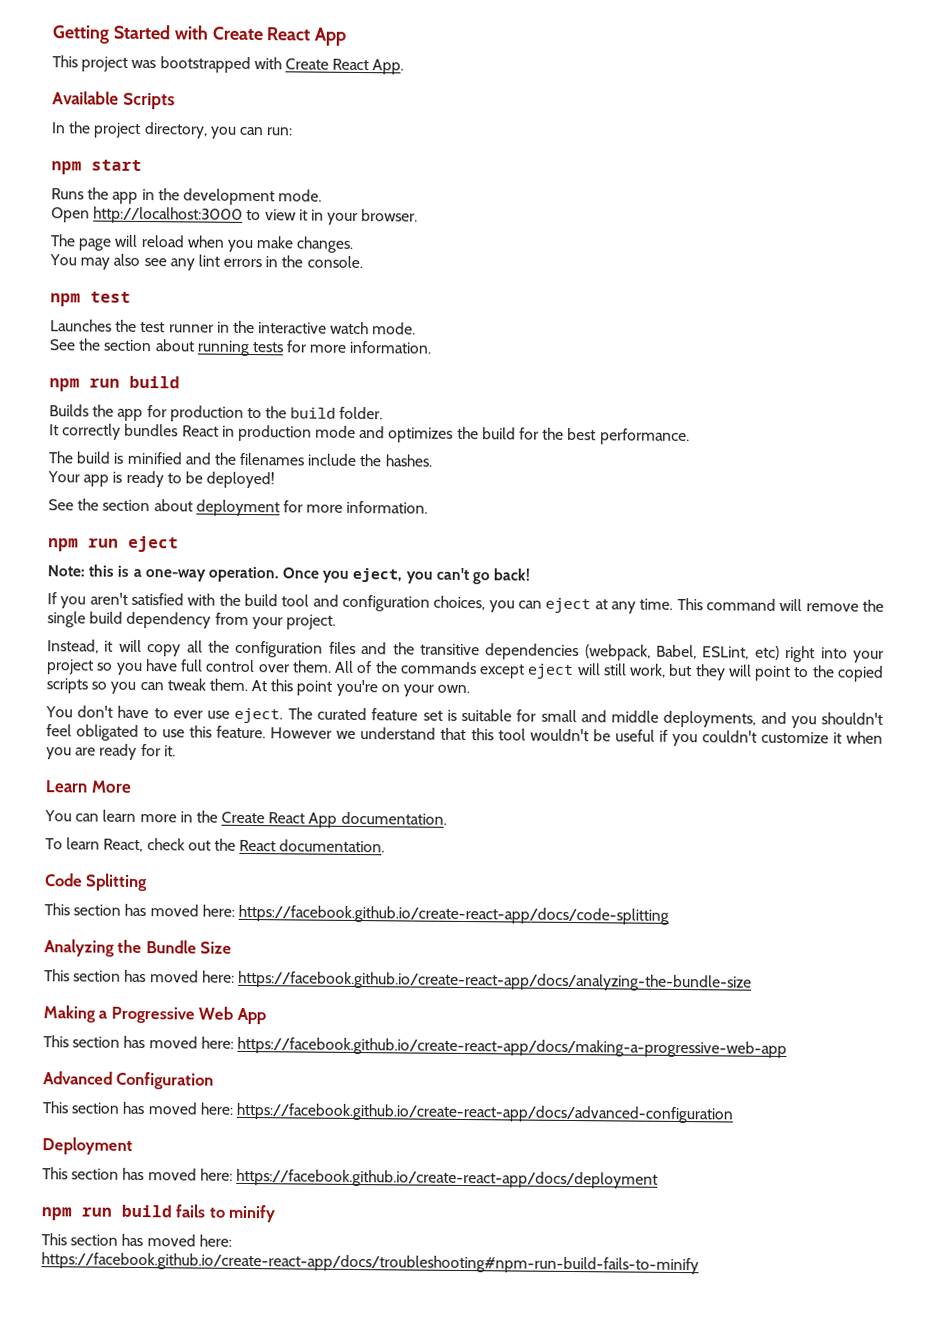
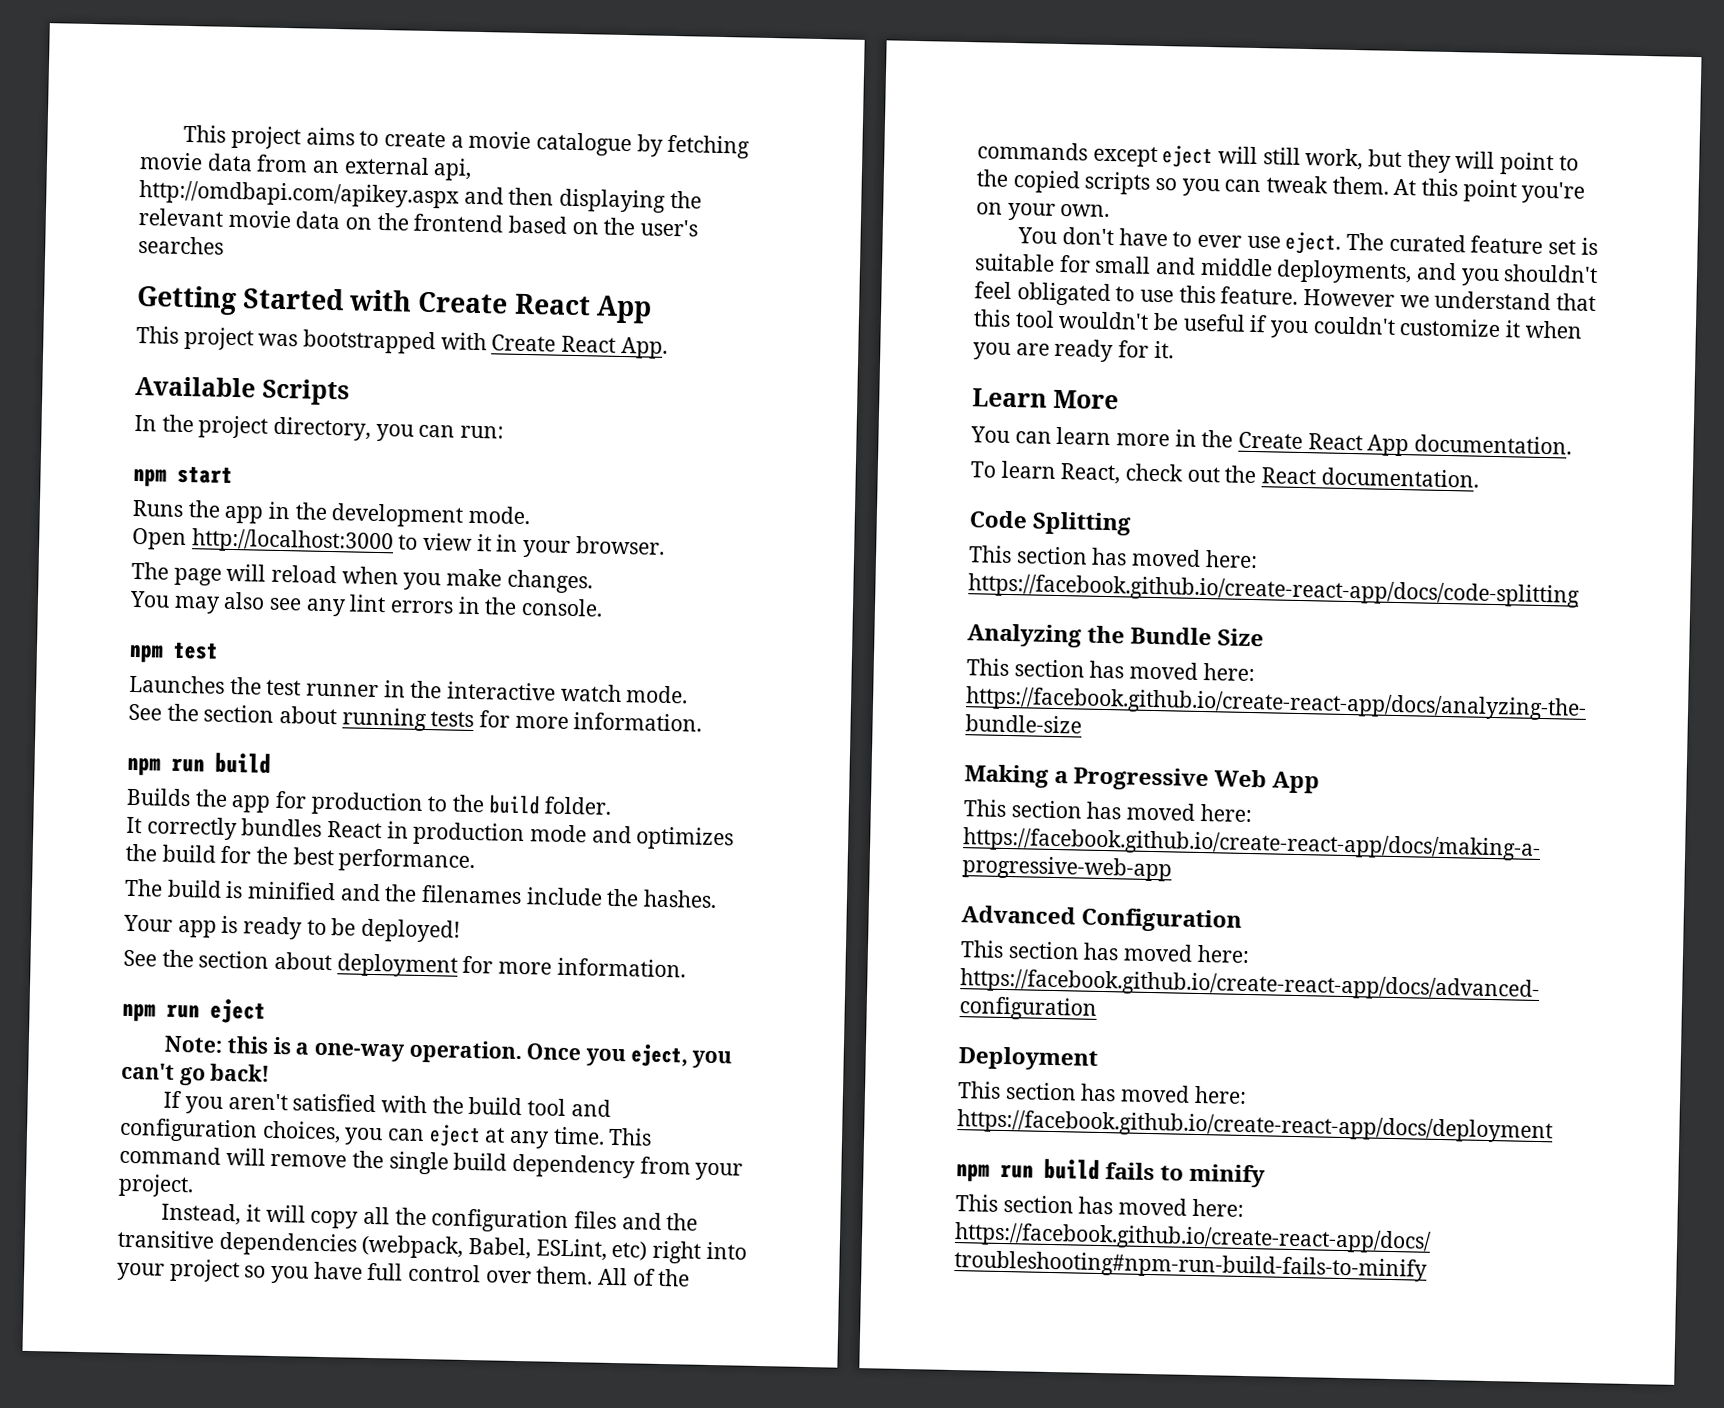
(52, 34) none -> [183,124,751,159] [139,152,473,181] [139,180,702,213] [138,208,699,237] [138,236,224,255] This project aims to create a movie catalogue by fetching movie data from an external api, http://omdbapi.com/apikey.aspx and then displaying the relevant movie data on the frontend based on the user's searches //

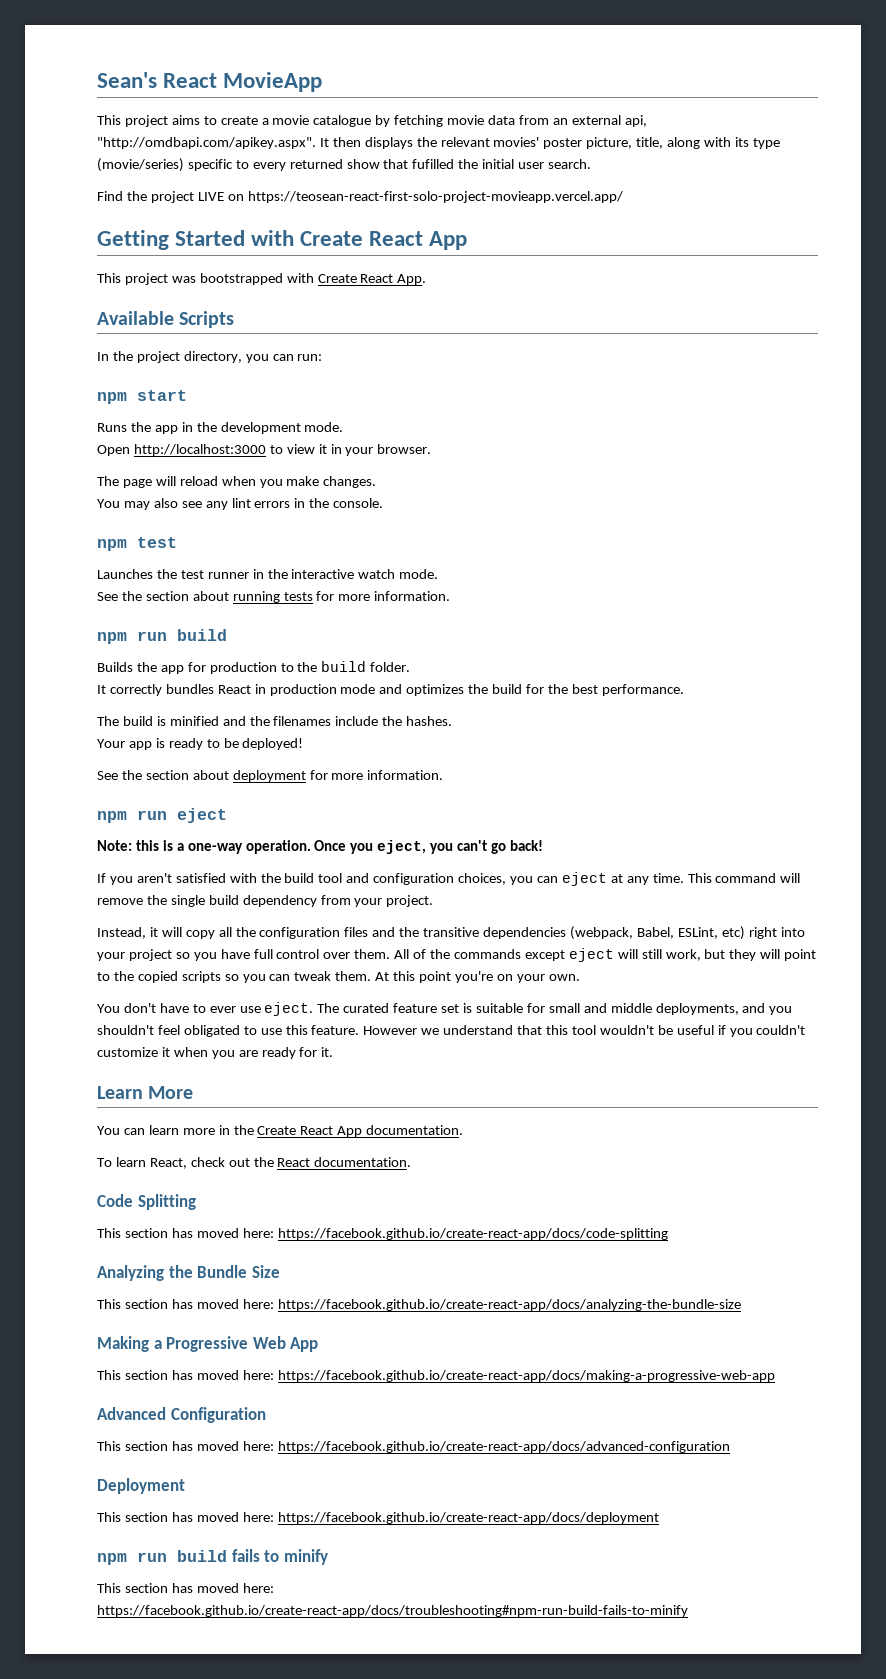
(183, 133) none -> [97,72,323,92] Sean's React MovieApp //
[139,180,702,213] [138,208,699,237] [138,236,224,255] http://omdbapi.com/apikey.aspx and then displaying the relevant movie data on the frontend based on the user's searches -> [97,137,780,149] [97,158,592,172] [97,191,623,203] "http://omdbapi.com/apikey.aspx". It then displays the relevant movies' poster picture, title, along with its type (movie/series) specific to every returned show that fufilled the initial user search. // Find the project LIVE on https://teosean-react-first-solo-project-movieapp.vercel.app/

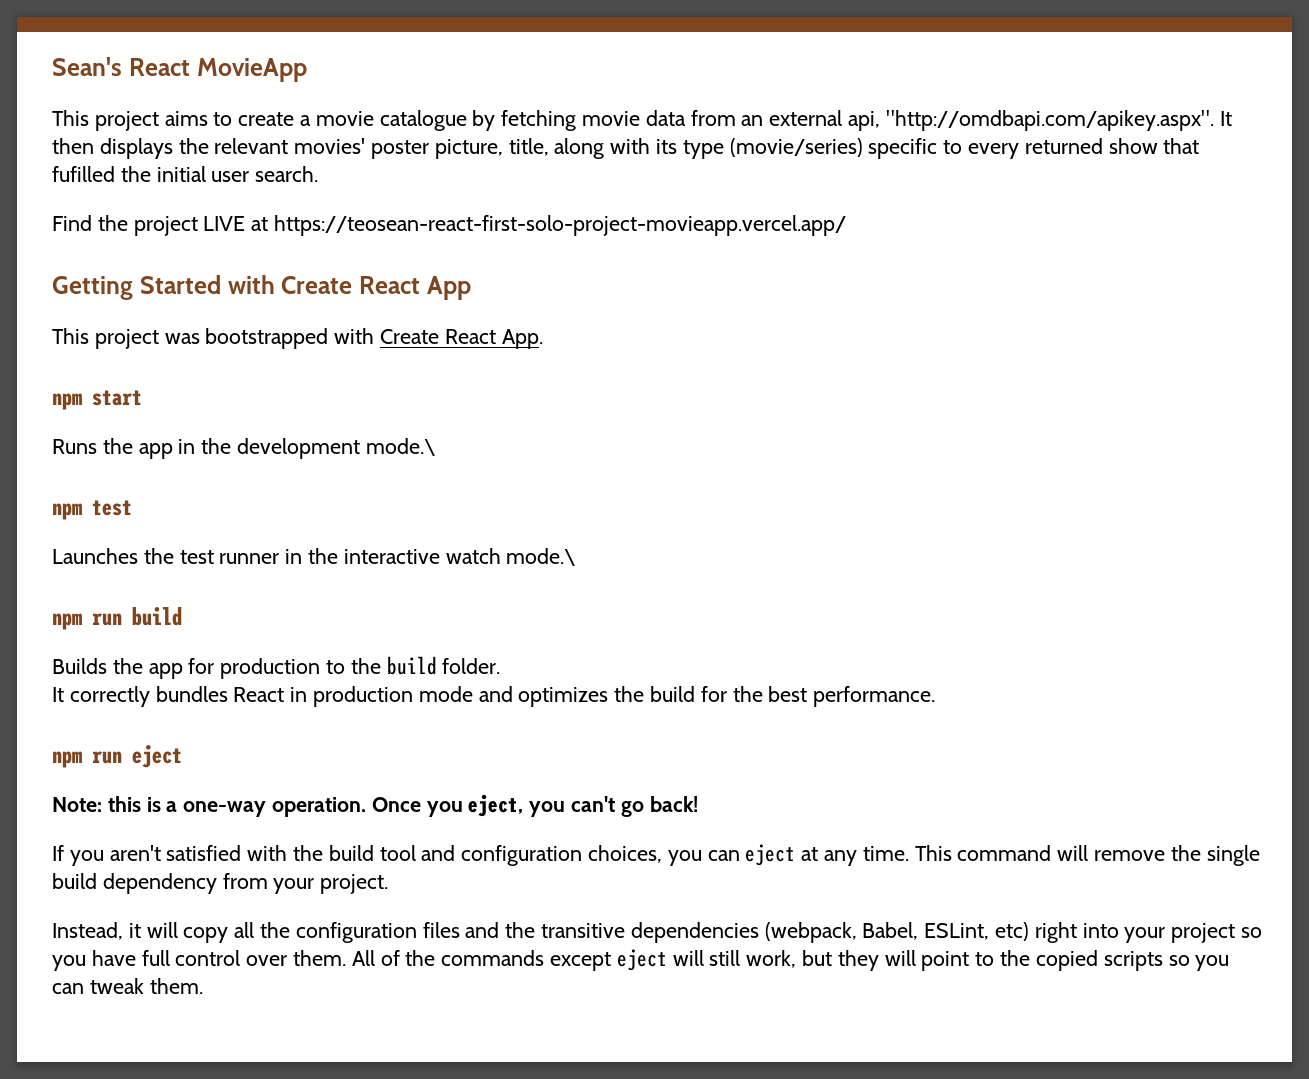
[227,194,244,201] on -> [251,217,269,231] at
[97,311,235,328] [97,351,323,363] // Available Scripts // In the project directory, you can run: -> (543, 339) none
[304,422,344,432] [97,444,432,456] [97,476,377,488] [97,498,384,510] mode. // Open http://localhost:3000 to view it in your browser. // The page will reload when you make changes. // You may also see any lint errors in the console. -> [365,438,435,456] mode.\
[399,569,439,579] [97,591,451,603] mode. // See the section about running tests for more information. -> [506,548,576,566] mode.\
[97,716,453,726] [97,738,304,750] [97,770,444,782] // The build is minified and the filenames include the hashes. // Your app is ready to be deployed! // See the section about deployment for more information. -> (936, 696) none
[375,971,580,983] [97,1002,793,1016] [97,1025,806,1037] [97,1047,334,1059] [97,1086,194,1099] [97,1125,464,1137] [97,1157,412,1169] [97,1194,196,1210] [97,1228,668,1240] [97,1265,280,1281] [97,1299,741,1311] [97,1336,319,1352] [97,1370,775,1382] [97,1407,266,1423] [97,1441,730,1453] [97,1478,185,1494] [97,1512,659,1524] [97,1549,328,1565] [97,1583,274,1593] [97,1605,688,1617] At this point you're on your own. // You don't have to ever use eject. The curated feature set is suitable for small and middle deployments, and you shouldn't feel obligated to use this feature. However we understand that this tool wouldn't be useful if you couldn't customize it when you are ready for it. // Learn More // You can learn more in the Create React App documentation. // To learn React, check out the React documentation. // Code Splitting // This section has moved here: https://facebook.github.io/create-react-app/docs/code-splitting // Analyzing the Bundle Size // This section has moved here: https://facebook.github.io/create-react-app/docs/analyzing-the-bundle-size // Making a Progressive Web App // This section has moved here: https://facebook.github.io/create-react-app/docs/making-a-progressive-web-app // Advanced Configuration // This section has moved here: https://facebook.github.io/create-react-app/docs/advanced-configuration // Deployment // This section has moved here: https://facebook.github.io/create-react-app/docs/deployment // npm run build fails to minify // This section has moved here: https://facebook.github.io/create-react-app/docs/troubleshooting#npm-run-build-fails-to-minify -> (203, 986) none

